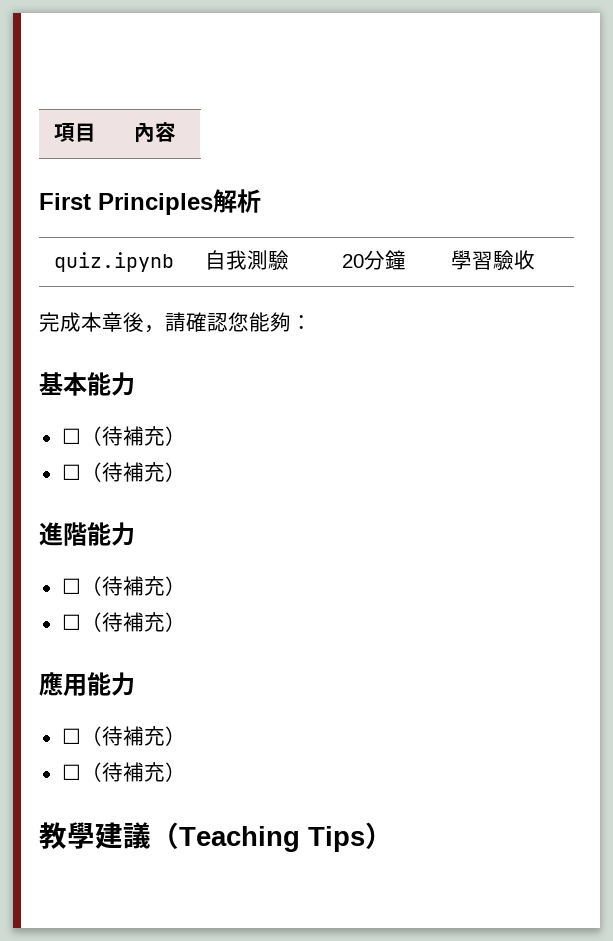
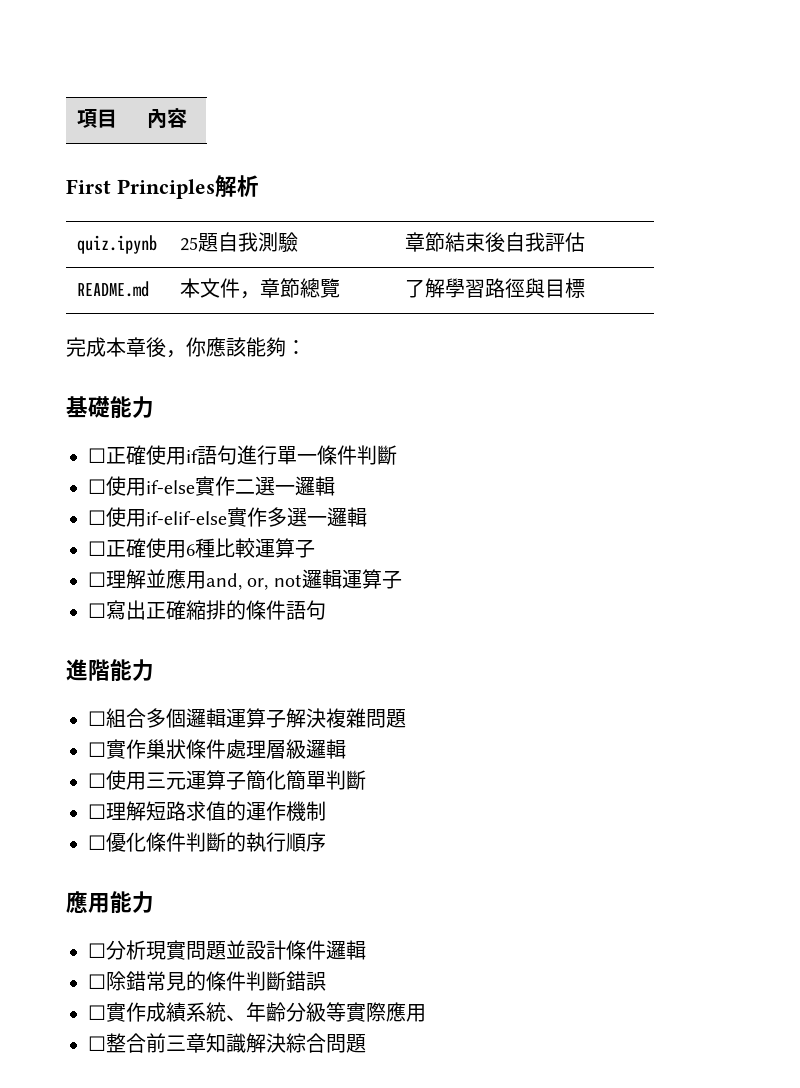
(175, 262) none -> [180,233,219,252] 25題
[342,250,407,270] [451,250,536,271] 20分鐘 | 學習驗收 -> [405,232,586,252] [77,281,150,297] [180,278,341,299] [405,278,586,298] 章節結束後自我評估 // README.md | 本文件，章節總覽 | 了解學習路徑與目標
[165,312,249,332] 請確認您 -> [186,337,246,357] 你應該
[63,372,135,396] [61,426,186,446] [61,462,186,482] [39,522,135,546] [61,576,186,596] [61,612,186,632] [39,672,135,696] [61,726,186,746] [61,762,186,782] [39,822,393,852] 本能力 // ☐（待補充） // ☐（待補充） // 進階能力 // ☐（待補充） // ☐（待補充） // 應用能力 // ☐（待補充） // ☐（待補充） // 教學建議（Teaching Tips） -> [88,396,154,418] [88,445,397,465] [88,476,335,496] [88,507,367,527] [88,538,315,558] [88,569,402,590] [88,600,326,620] [66,659,154,681] [88,708,406,728] [88,739,346,760] [88,770,366,790] [88,801,326,821] [88,832,326,852] [66,891,154,913] [88,940,366,960] [88,971,326,991] [88,1002,426,1022] [88,1033,366,1053] 礎能力 // ☐正確使用if語句進行單一條件判斷 // ☐使用if-else實作二選一邏輯 // ☐使用if-elif-else實作多選一邏輯 // ☐正確使用6種比較運算子 // ☐理解並應用and, or, not邏輯運算子 // ☐寫出正確縮排的條件語句 // 進階能力 // ☐組合多個邏輯運算子解決複雜問題 // ☐實作巢狀條件處理層級邏輯 // ☐使用三元運算子簡化簡單判斷 // ☐理解短路求值的運作機制 // ☐優化條件判斷的執行順序 // 應用能力 // ☐分析現實問題並設計條件邏輯 // ☐除錯常見的條件判斷錯誤 // ☐實作成績系統、年齡分級等實際應用 // ☐整合前三章知識解決綜合問題

